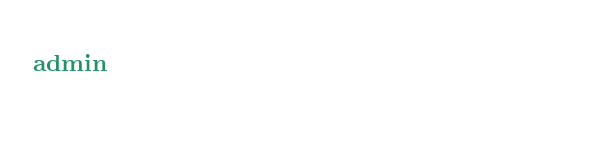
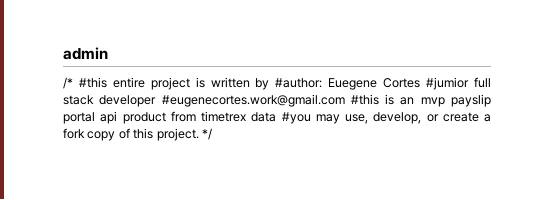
(107, 62) none -> [63,77,492,90] [63,94,491,107] [63,111,491,124] [63,128,212,141] // /* #this entire project is written by #author: Euegene Cortes #jumior full stack developer #eugenecortes.work@gmail.com #this is an mvp payslip portal api product from timetrex data #you may use, develop, or create a fork copy of this project. */

